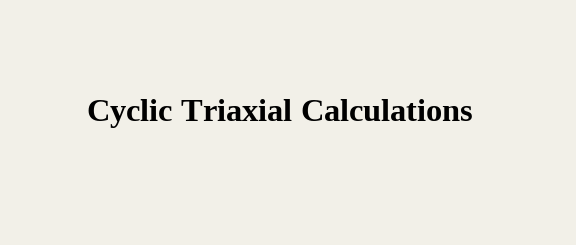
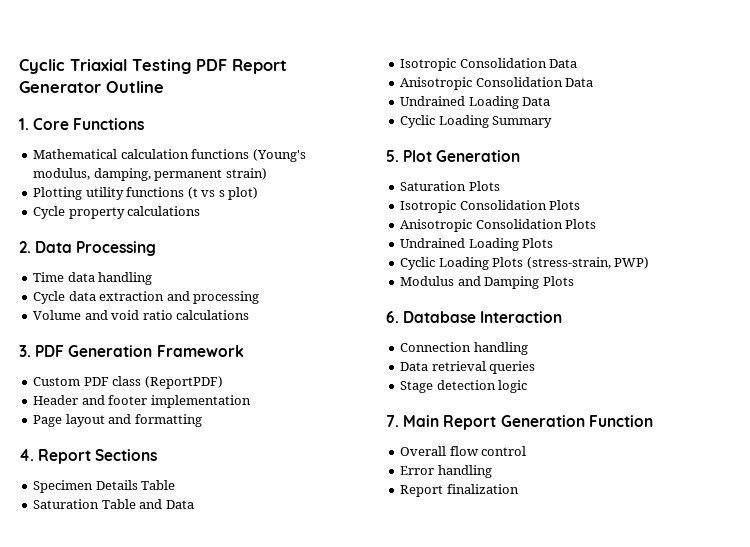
[300,99,473,121] Calculations -> [132,59,287,74] [19,81,164,93] [19,118,145,130] [33,149,306,162] [33,168,267,181] [33,187,259,200] [33,206,201,219] [19,241,157,256] [33,272,153,285] [33,291,260,304] [33,310,250,320] [19,345,244,357] [33,376,223,389] [33,395,251,408] [33,414,202,427] [19,449,158,464] [33,480,176,493] [33,499,194,509] [400,58,578,71] [400,77,594,90] [400,96,551,109] [400,115,553,128] [386,150,521,162] [400,181,500,191] [400,200,581,213] [400,219,597,232] [400,238,554,251] [400,257,650,270] [400,276,574,289] [386,311,563,323] [400,342,528,355] [400,361,536,374] [400,380,528,393] [386,415,653,430] [400,446,527,456] [400,465,492,478] [400,484,519,497] Testing PDF Report Generator Outline // 1. Core Functions // Mathematical calculation functions (Young's modulus, damping, permanent strain) // Plotting utility functions (t vs s plot) // Cycle property calculations // 2. Data Processing // Time data handling // Cycle data extraction and processing // Volume and void ratio calculations // 3. PDF Generation Framework // Custom PDF class (ReportPDF) // Header and footer implementation // Page layout and formatting // 4. Report Sections // Specimen Details Table // Saturation Table and Data // Isotropic Consolidation Data // Anisotropic Consolidation Data // Undrained Loading Data // Cyclic Loading Summary // 5. Plot Generation // Saturation Plots // Isotropic Consolidation Plots // Anisotropic Consolidation Plots // Undrained Loading Plots // Cyclic Loading Plots (stress-strain, PWP) // Modulus and Damping Plots // 6. Database Interaction // Connection handling // Data retrieval queries // Stage detection logic // 7. Main Report Generation Function // Overall flow control // Error handling // Report finalization

